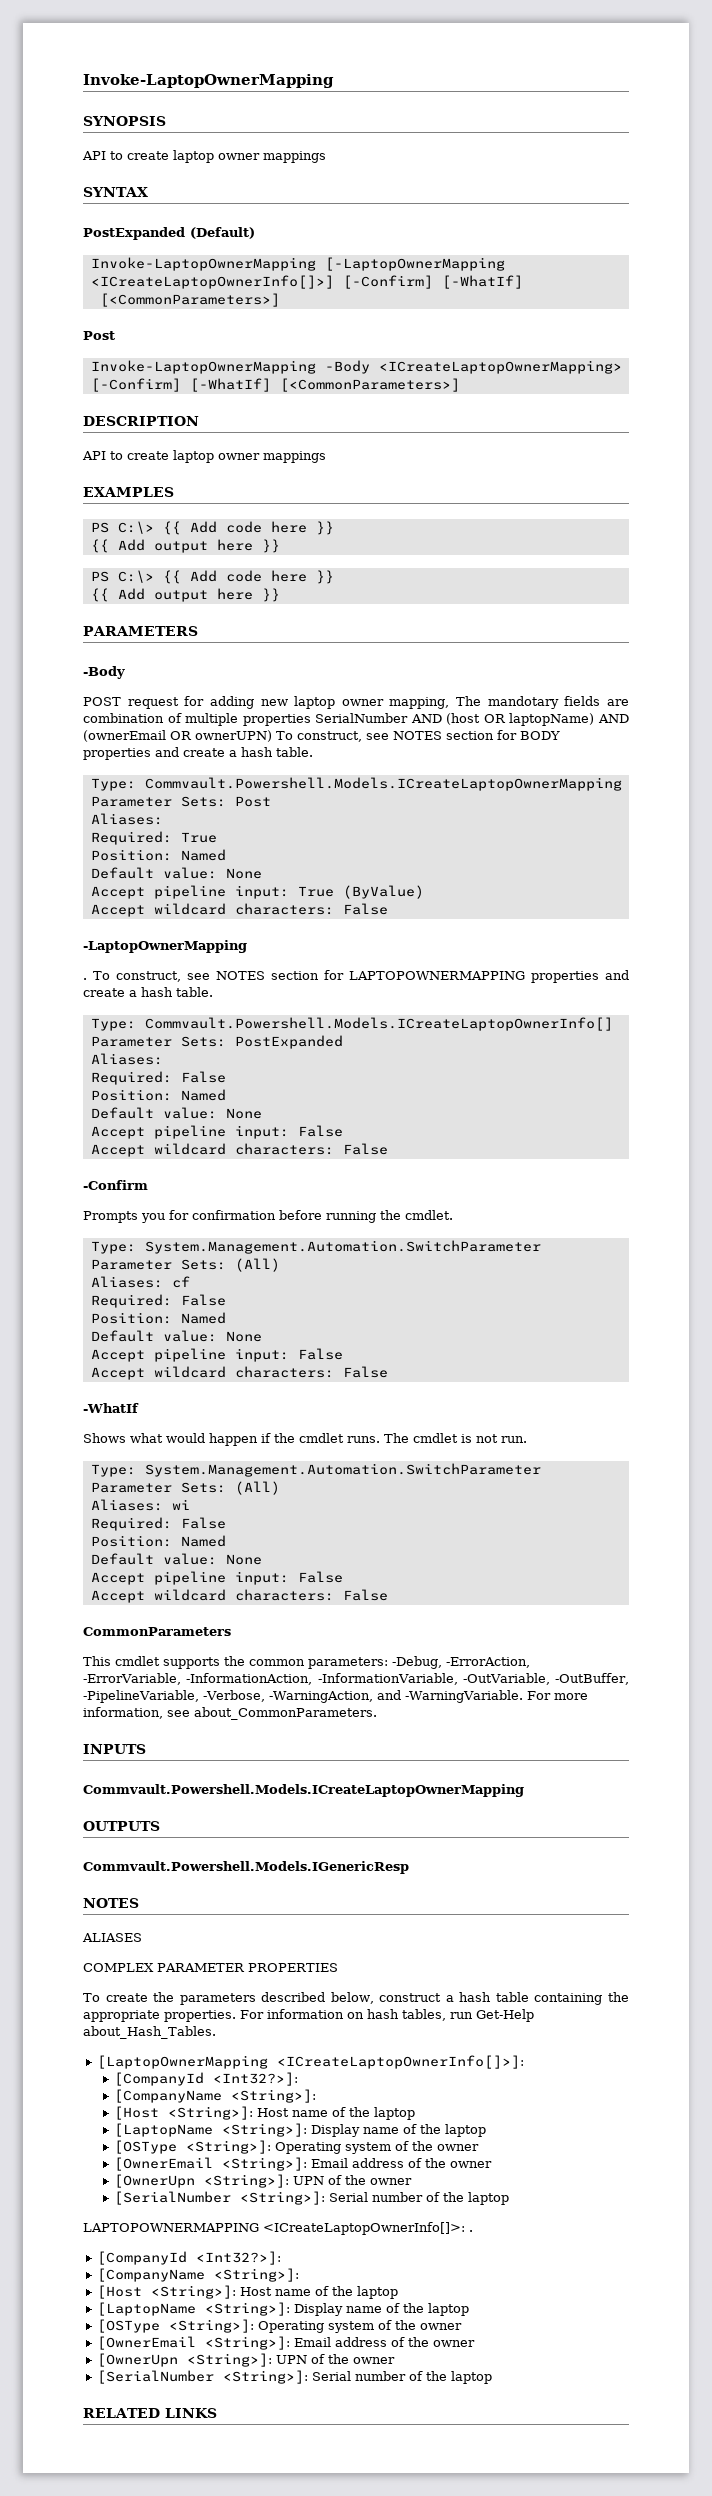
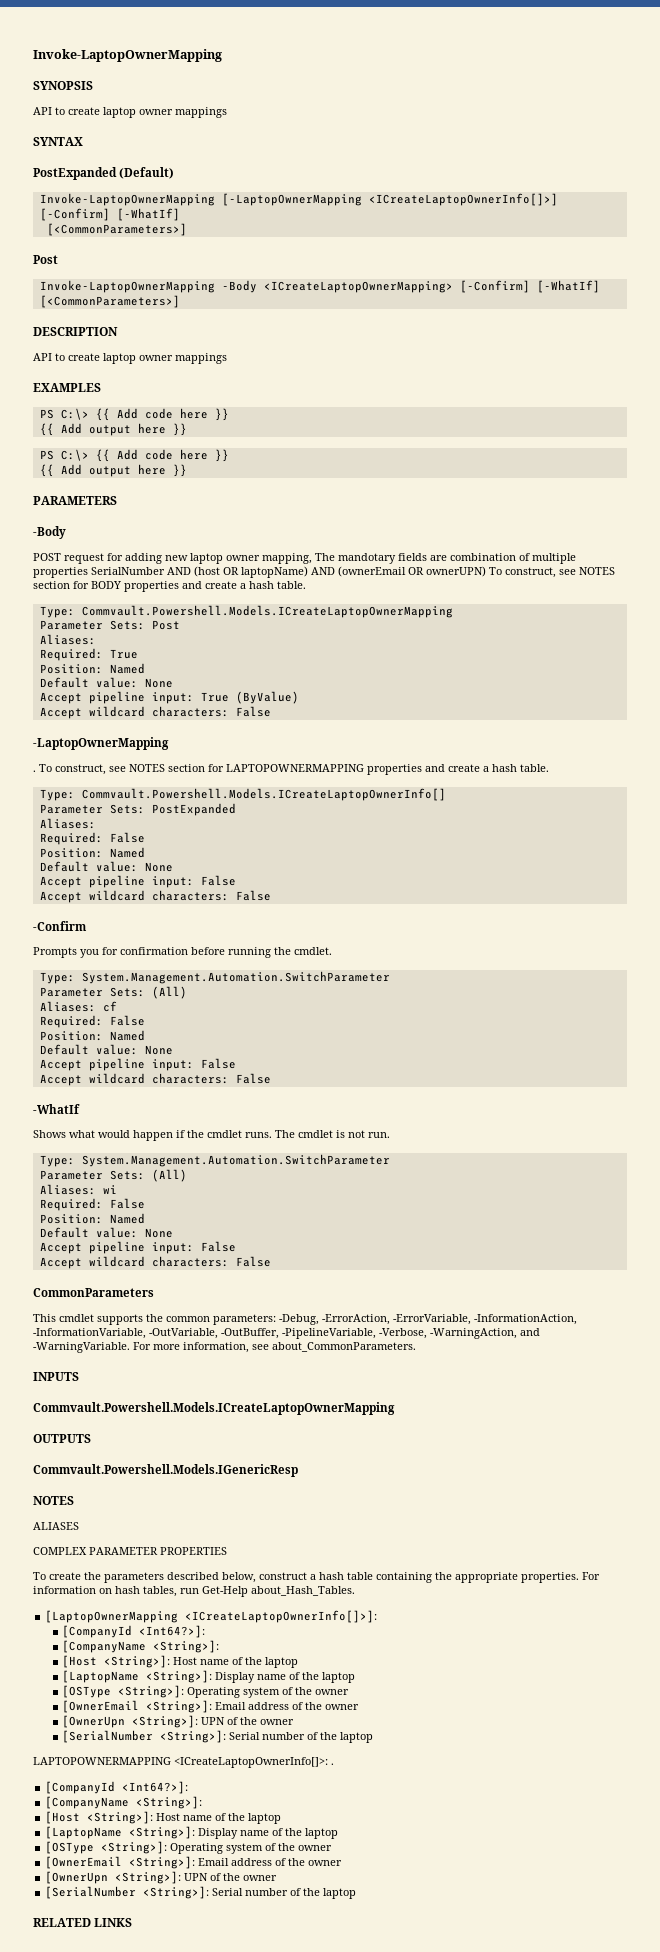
[213,2072,299,2086] <Int32?>]: -> [139,1625,206,1638] <Int64?>]:
[195,2251,281,2265] <Int32?>]: -> [122,1781,189,1794] <Int64?>]:

